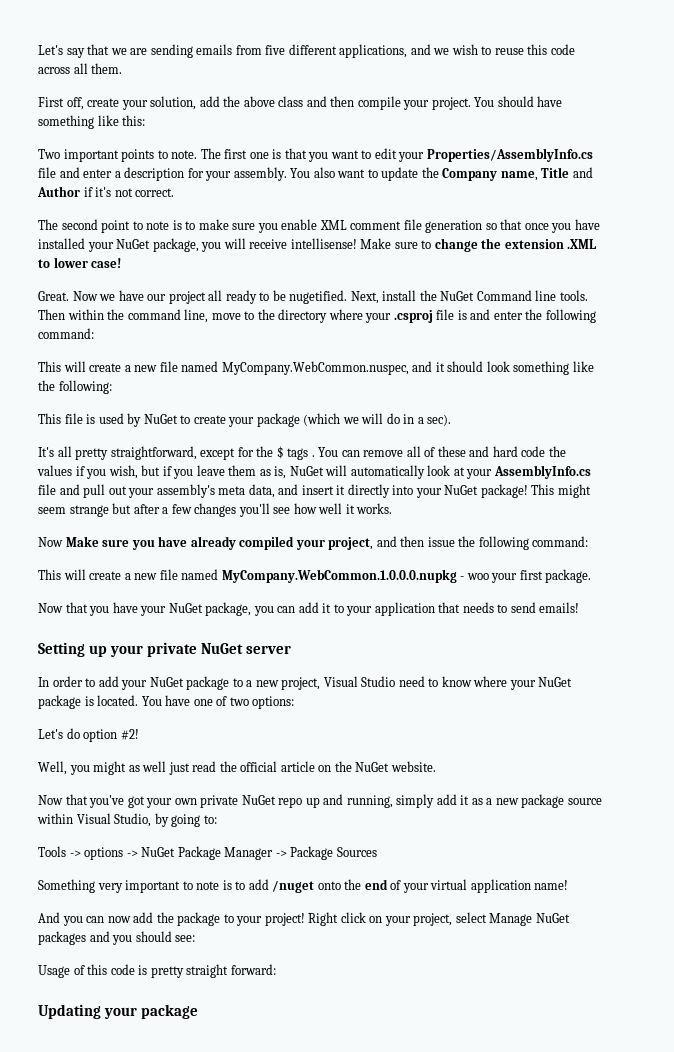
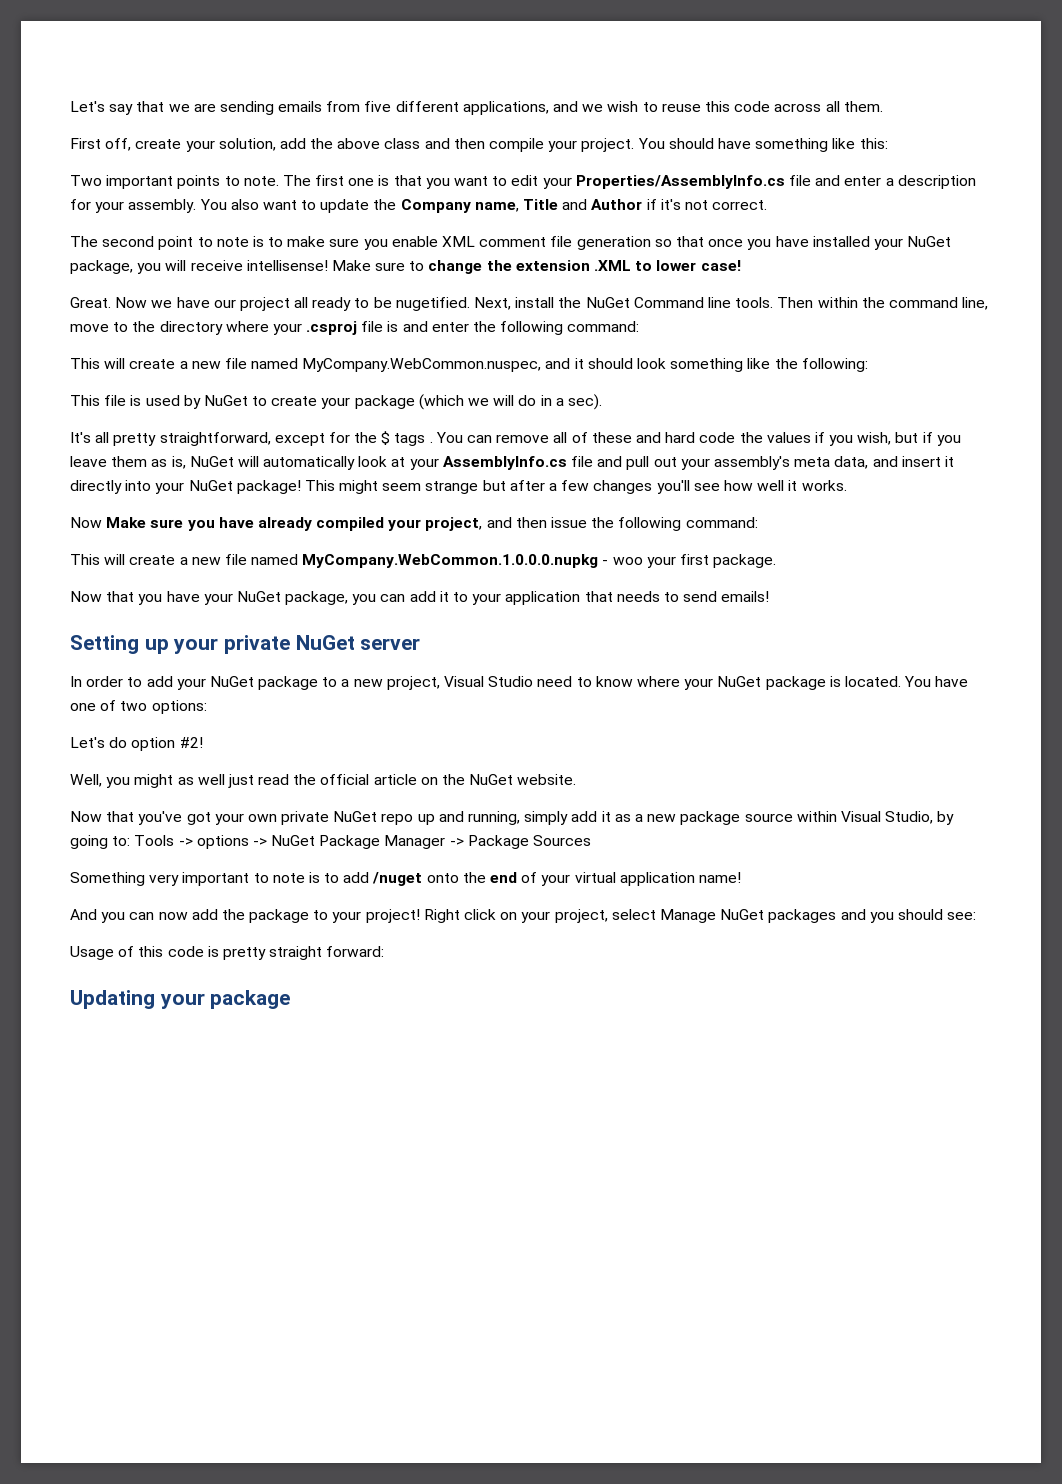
(217, 819) // -> (131, 841) none

